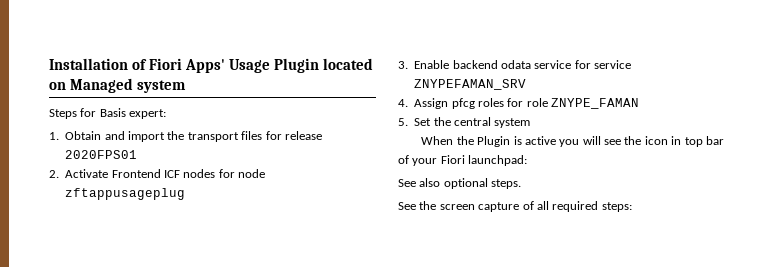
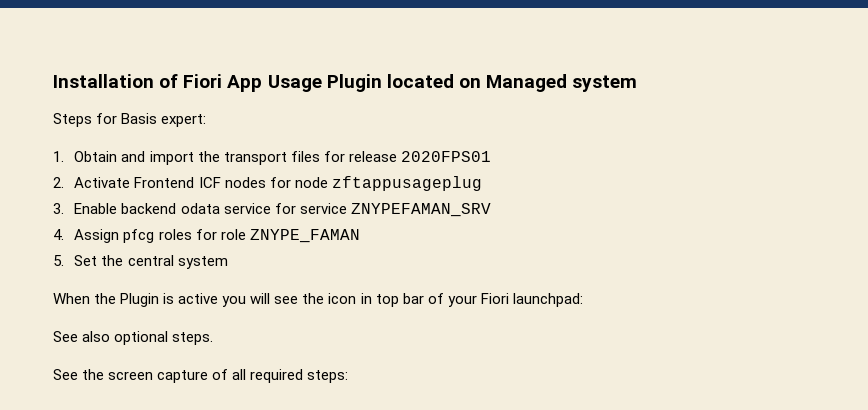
[185,59,226,73] Apps' -> [227,75,263,92] App

